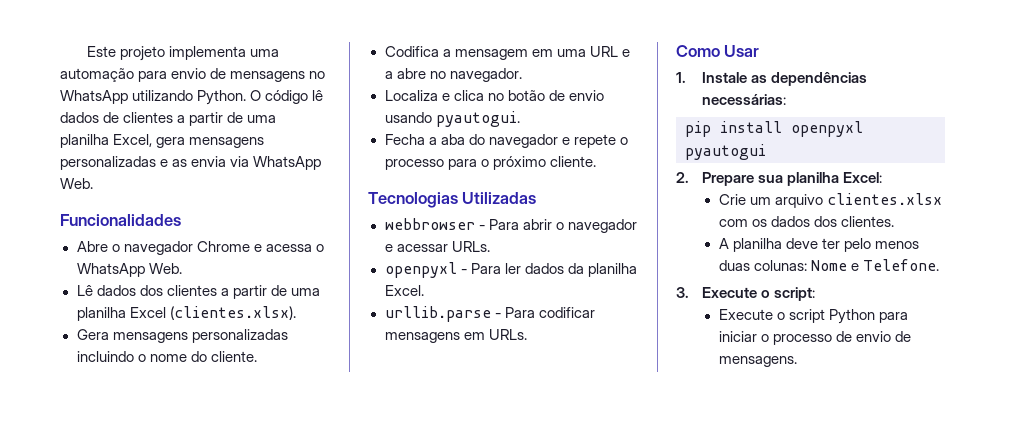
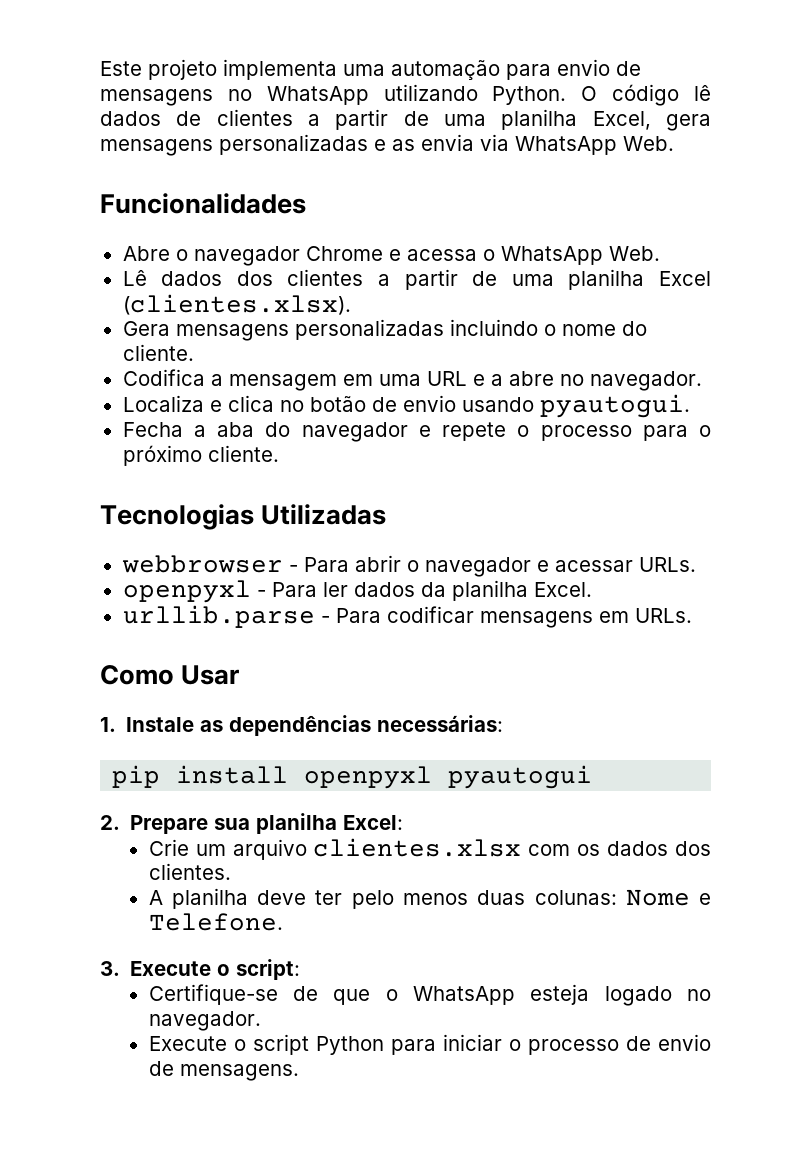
(816, 294) none -> [148,984,711,1006] [148,1011,261,1031] // Certifique-se de que o WhatsApp esteja logado no navegador.

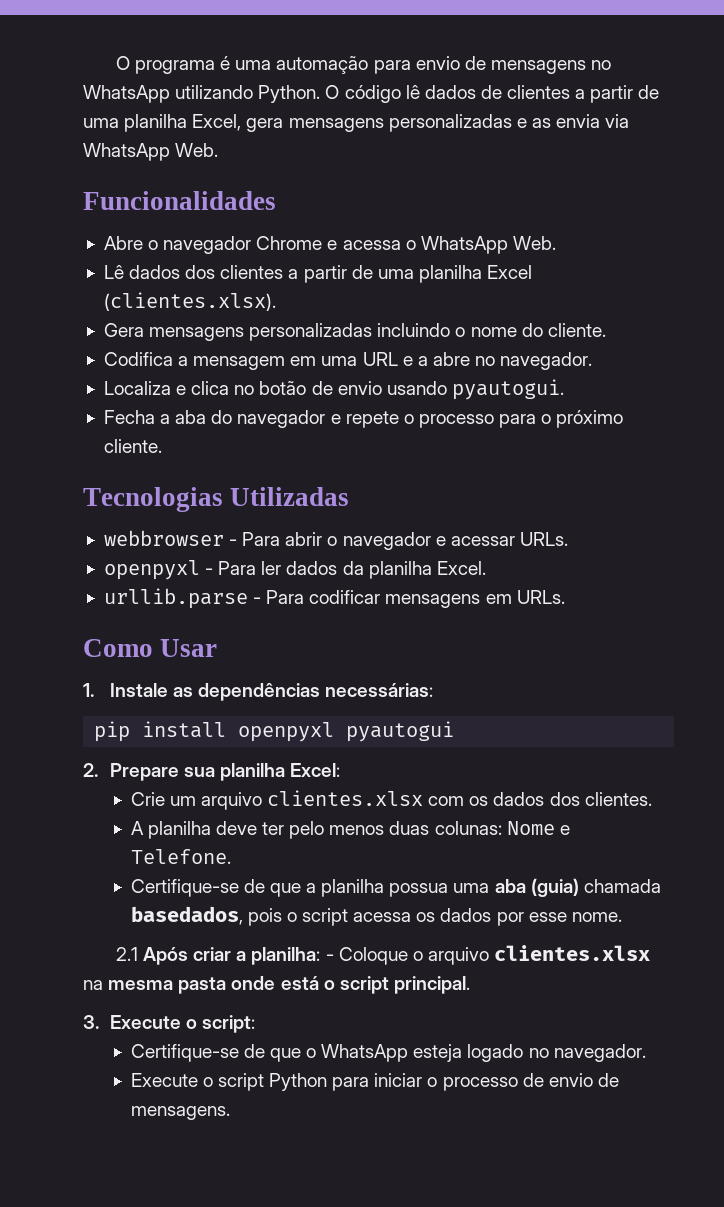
[100,59,337,80] Este projeto implementa -> [115,56,231,74] O programa é
(283, 922) none -> [130,878,661,897] [130,906,622,926] [115,945,651,965] [83,976,470,994] // Certifique-se de que a planilha possua uma aba (guia) chamada basedados, pois o script acessa os dados por esse nome. // 2.1 Após criar a planilha: - Coloque o arquivo clientes.xlsx na mesma pasta onde está o script principal.

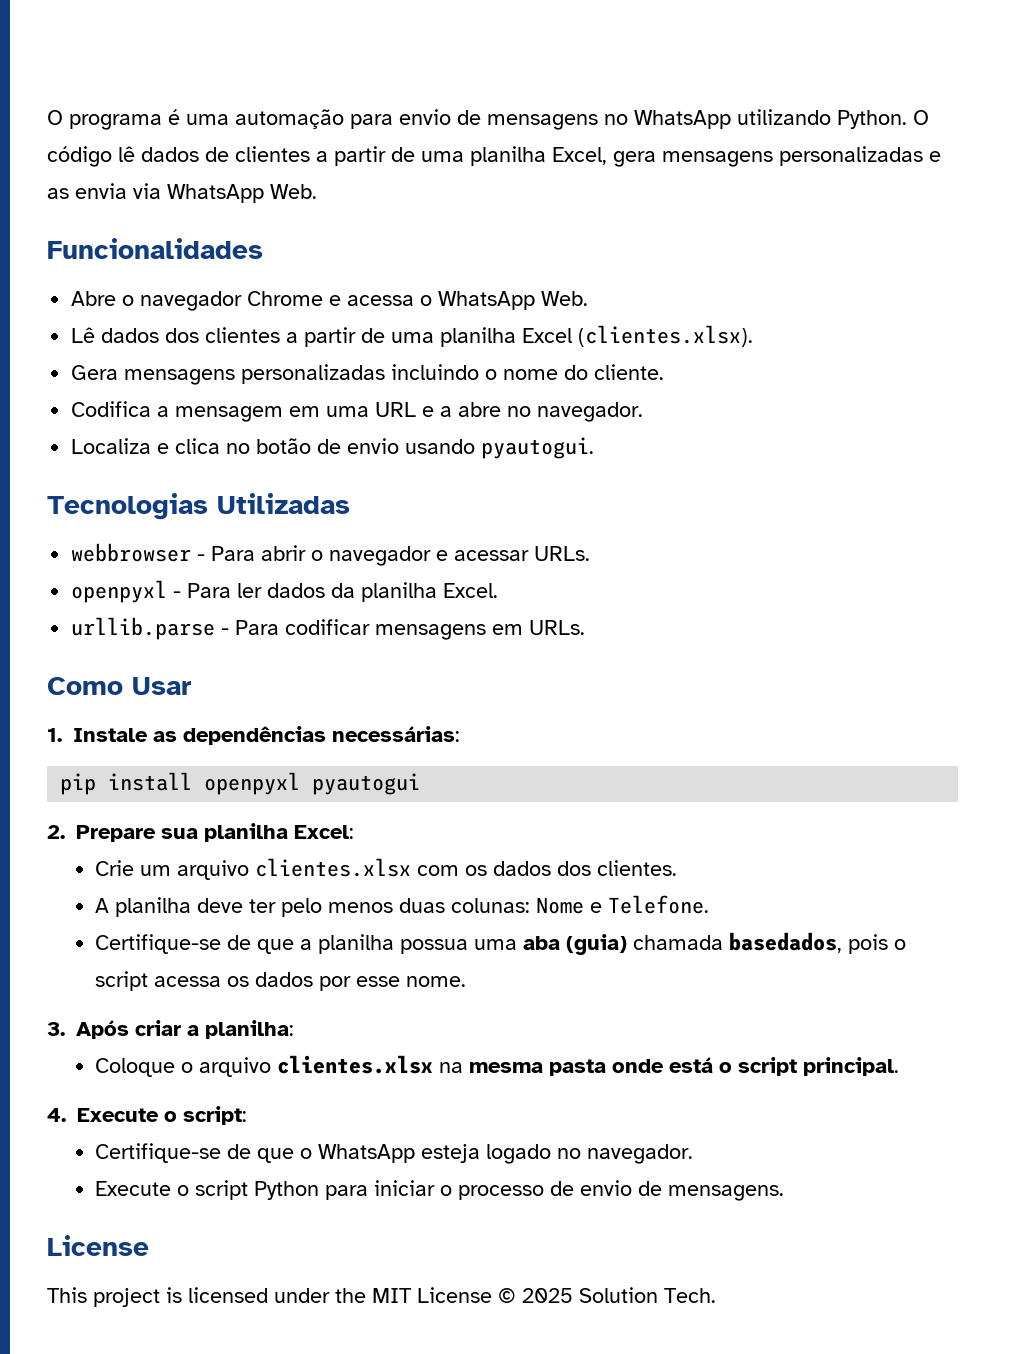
[103,410,624,428] [103,439,162,453] // Fecha a aba do navegador e repete o processo para o próximo cliente. -> (595, 448) none
[115,947,138,961] 2.1 -> [47,1022,65,1036] 3.
[325,954,334,961] - -> (294, 1029) //
[83,1015,99,1029] 3. -> [47,1108,66,1122] 4.
(230, 1113) none -> [47,1235,149,1256] [47,1287,716,1307] // License // This project is licensed under the MIT License © 2025 Solution Tech.

